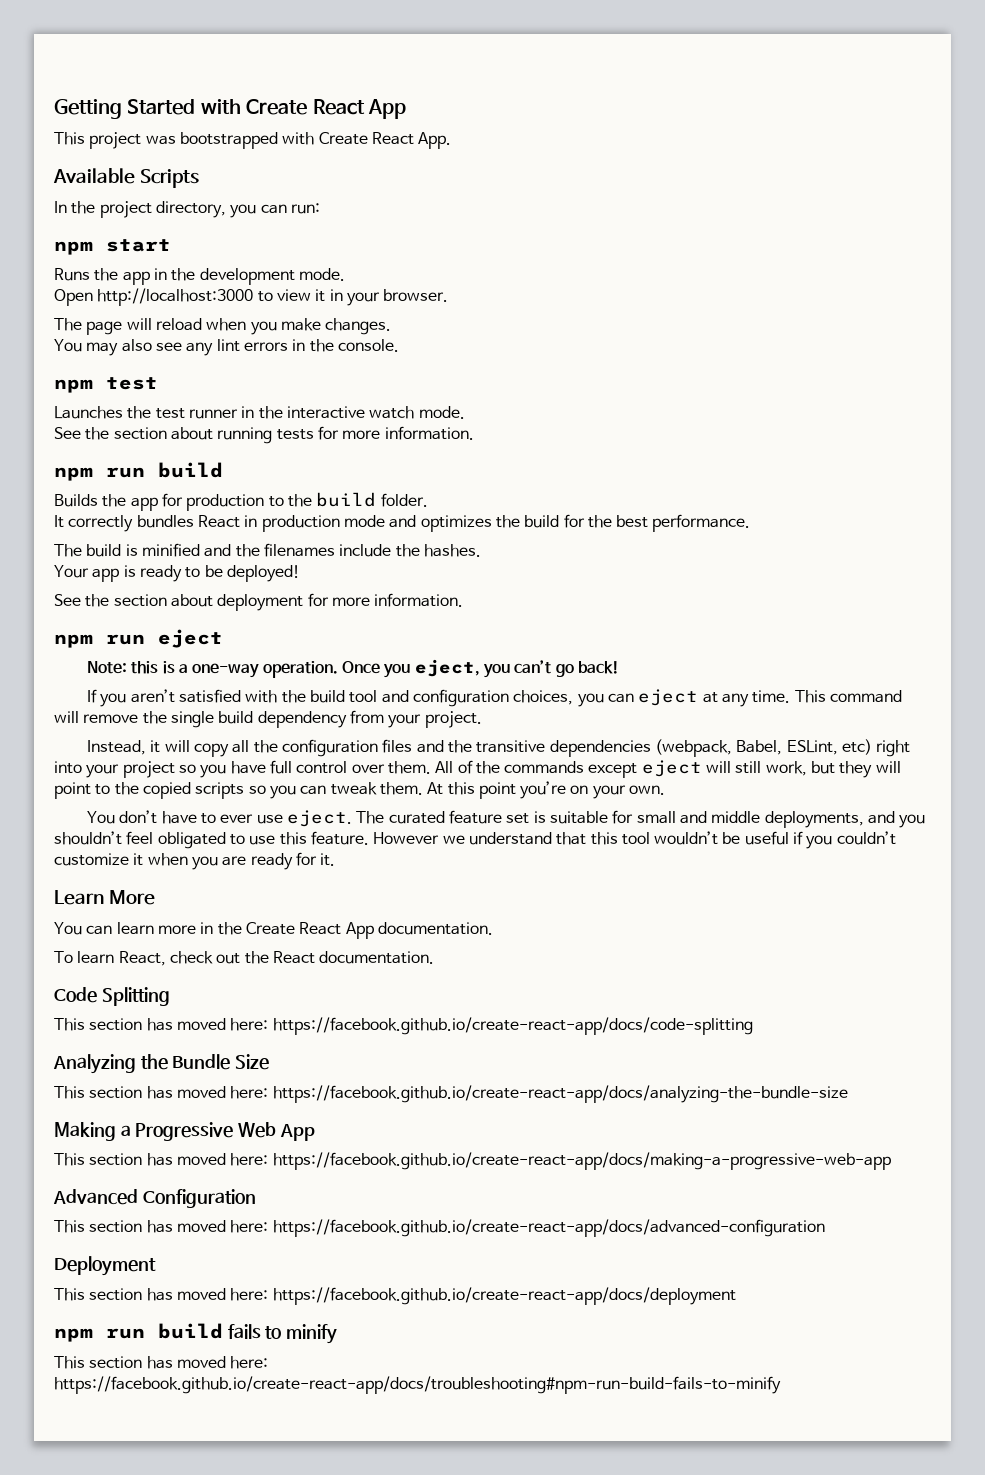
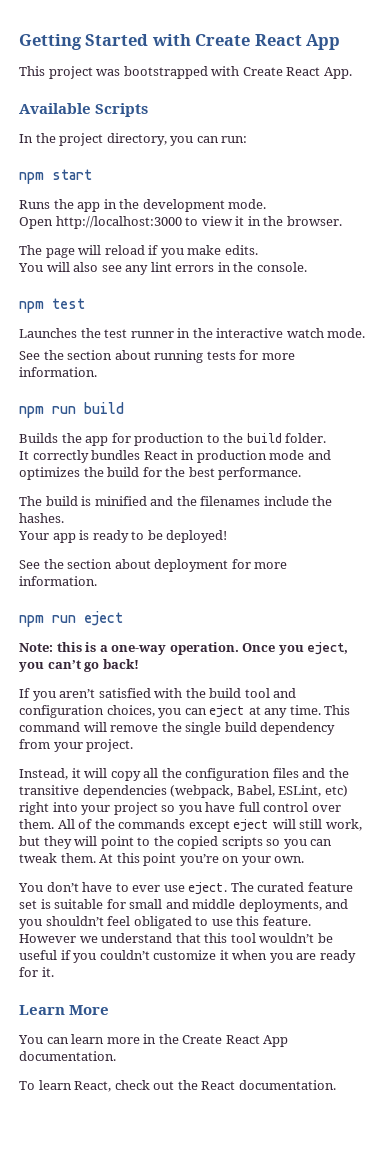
[346,292,380,306] your -> [263,216,284,226] the
[206,318,247,331] when -> [148,245,159,255] if
[325,318,392,335] [54,339,119,356] changes. // You may -> [224,245,258,255] [18,262,70,272] edits. // You will
[54,987,170,1006] [54,1017,753,1035] [53,1054,270,1074] [54,1085,848,1103] [54,1122,315,1141] [54,1152,891,1170] [53,1189,256,1208] [54,1219,825,1237] [54,1256,156,1276] [54,1287,736,1305] [54,1323,338,1344] [54,1356,269,1369] [54,1376,781,1394] // Code Splitting // This section has moved here: https://facebook.github.io/create-react-app/docs/code-splitting // Analyzing the Bundle Size // This section has moved here: https://facebook.github.io/create-react-app/docs/analyzing-the-bundle-size // Making a Progressive Web App // This section has moved here: https://facebook.github.io/create-react-app/docs/making-a-progressive-web-app // Advanced Configuration // This section has moved here: https://facebook.github.io/create-react-app/docs/advanced-configuration // Deployment // This section has moved here: https://facebook.github.io/create-react-app/docs/deployment // npm run build fails to minify // This section has moved here: https://facebook.github.io/create-react-app/docs/troubleshooting#npm-run-build-fails-to-minify -> (336, 1085) none

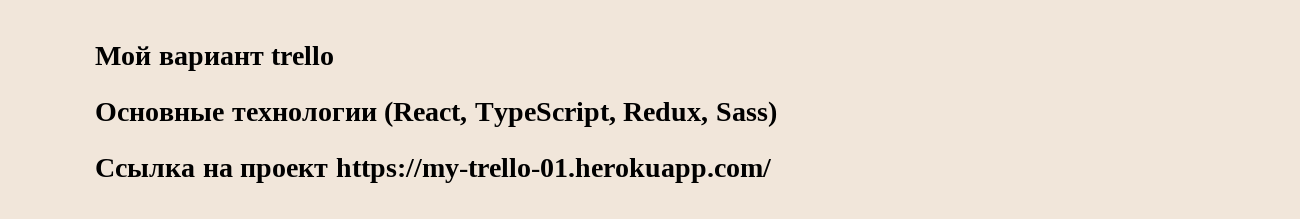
[19,34,341,50] [19,66,352,79] [19,103,149,117] [19,133,248,146] [19,169,92,184] [19,199,267,212] [19,216,342,229] [19,245,258,258] [18,262,307,275] [19,298,85,313] [19,328,366,338] [19,350,295,363] [19,367,97,377] [19,402,124,418] [19,433,327,446] [19,450,331,463] [19,467,302,480] [19,496,333,506] [19,513,64,523] [18,530,228,543] [19,559,288,572] [19,576,97,586] [19,611,123,627] [19,642,349,655] [19,659,139,672] [19,688,297,701] [19,705,351,718] [19,722,336,735] [19,739,134,752] [19,768,349,781] [19,785,348,798] [19,802,341,815] [19,819,362,832] [19,836,333,849] [19,853,305,866] [18,882,353,895] [19,899,349,912] [19,916,311,929] [19,933,333,943] [19,950,356,963] [19,967,54,977] [19,1005,110,1015] [18,1034,289,1047] [19,1051,116,1061] [19,1080,336,1092] Getting Started with Create React App // This project was bootstrapped with Create React App. // Available Scripts // In the project directory, you can run: // npm start // Runs the app in the development mode. // Open http://localhost:3000 to view it in the browser. // The page will reload if you make edits. // You will also see any lint errors in the console. // npm test // Launches the test runner in the interactive watch mode. // See the section about running tests for more information. // npm run build // Builds the app for production to the build folder. // It correctly bundles React in production mode and optimizes the build for the best performance. // The build is minified and the filenames include the hashes. // Your app is ready to be deployed! // See the section about deployment for more information. // npm run eject // Note: this is a one-way operation. Once you eject, you can’t go back! // If you aren’t satisfied with the build tool and configuration choices, you can eject at any time. This command will remove the single build dependency from your project. // Instead, it will copy all the configuration files and the transitive dependencies (webpack, Babel, ESLint, etc) right into your project so you have full control over them. All of the commands except eject will still work, but they will point to the copied scripts so you can tweak them. At this point you’re on your own. // You don’t have to ever use eject. The curated feature set is suitable for small and middle deployments, and you shouldn’t feel obligated to use this feature. However we understand that this tool wouldn’t be useful if you couldn’t customize it when you are ready for it. // Learn More // You can learn more in the Create React App documentation. // To learn React, check out the React documentation. -> [95,46,335,71] [95,101,777,127] [95,158,772,183] Мой вариант trello // Основные технологии (React, TypeScript, Redux, Sass) // Ссылка на проект https://my-trello-01.herokuapp.com/

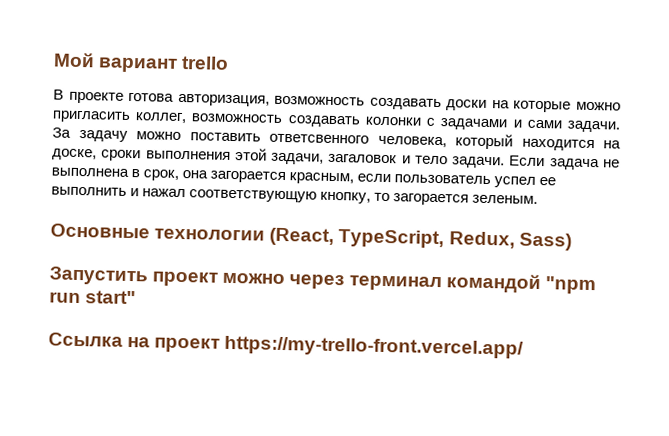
(335, 55) none -> [53,89,621,113] [52,110,621,133] [52,127,621,152] [52,148,620,171] [51,167,557,188] [51,186,539,206] // В проекте готова авторизация, возможность создавать доски на которые можно пригласить коллег, возможность создавать колонки с задачами и сами задачи. За задачу можно поставить ответсвенного человека, который находится на доске, сроки выполнения этой задачи, загаловок и тело задачи. Если задача не выполнена в срок, она загорается красным, если пользователь успел ее выполнить и нажал соответствующую кнопку, то загорается зеленым.
(777, 114) none -> [49,266,596,295] [49,290,137,305] // Запустить проект можно через терминал командой "npm run start"
[335,158,772,183] https://my-trello-01.herokuapp.com/ -> [224,335,525,359] https://my-trello-front.vercel.app/

